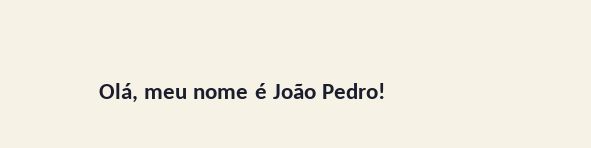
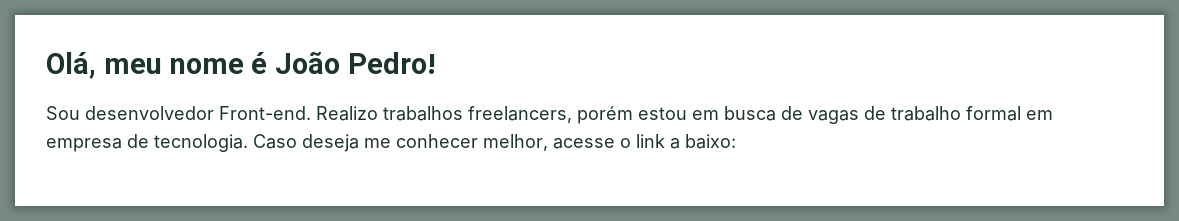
(386, 91) none -> [46,106,1053,124] [46,134,736,152] // Sou desenvolvedor Front-end. Realizo trabalhos freelancers, porém estou em busca de vagas de trabalho formal em empresa de tecnologia. Caso deseja me conhecer melhor, acesse o link a baixo:

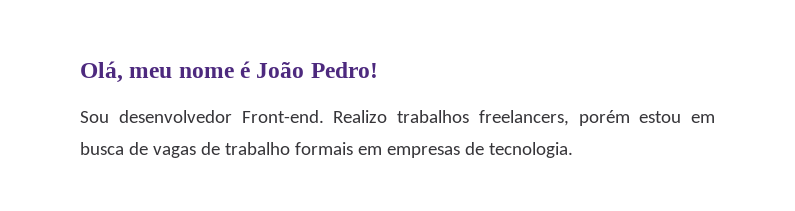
[966,106,1053,121] [46,134,736,152] formal em empresa de tecnologia. Caso deseja me conhecer melhor, acesse o link a baixo: -> [294,142,573,158] formais em empresas de tecnologia.

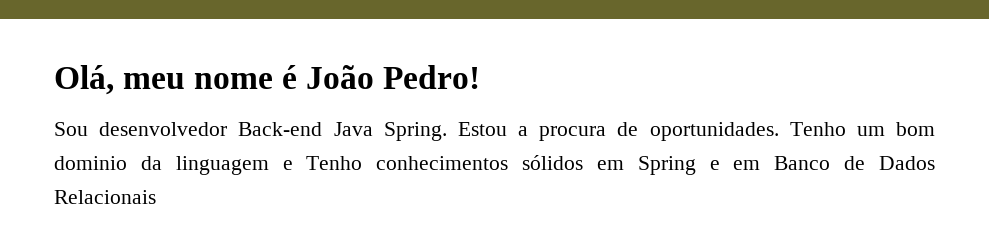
[241,110,715,126] [80,142,573,158] Front-end. Realizo trabalhos freelancers, porém estou em busca de vagas de trabalho formais em empresas de tecnologia. -> [238,122,935,141] [54,155,935,175] [54,190,156,204] Back-end Java Spring. Estou a procura de oportunidades. Tenho um bom dominio da linguagem e Tenho conhecimentos sólidos em Spring e em Banco de Dados Relacionais

